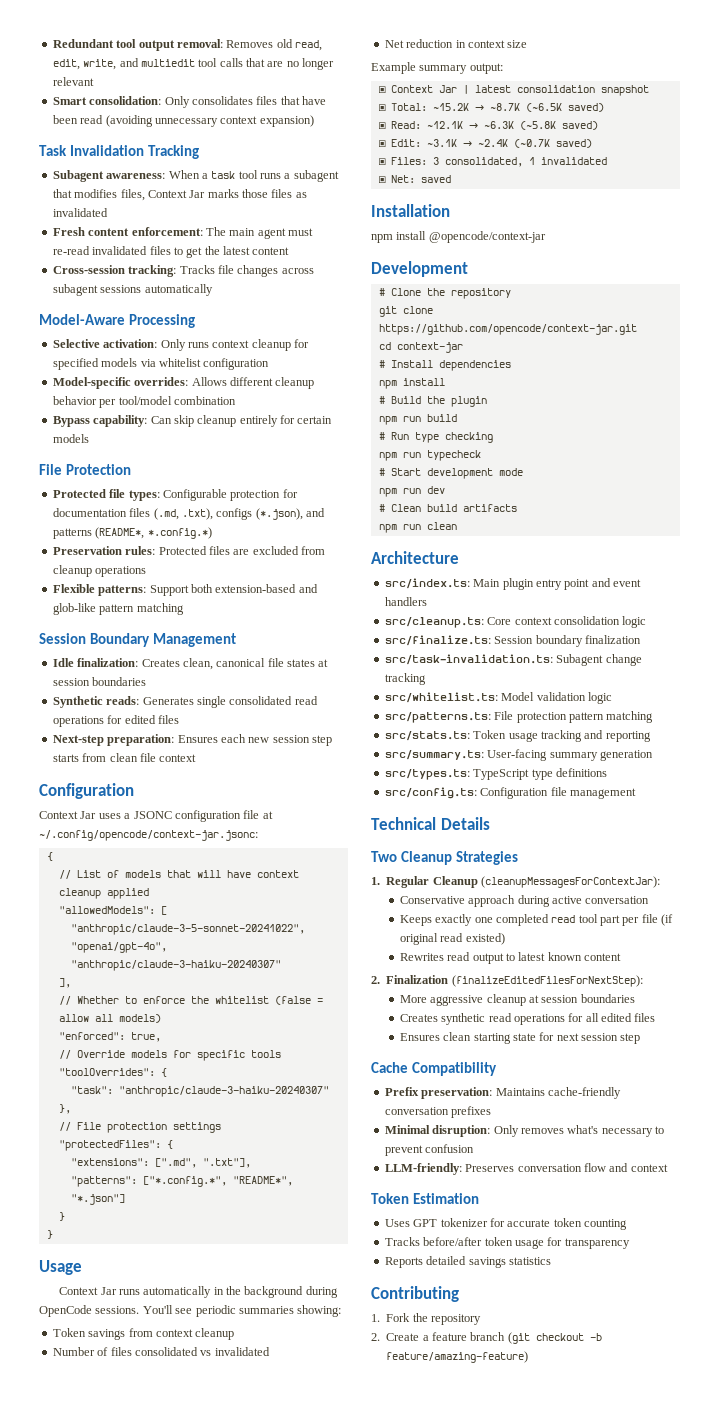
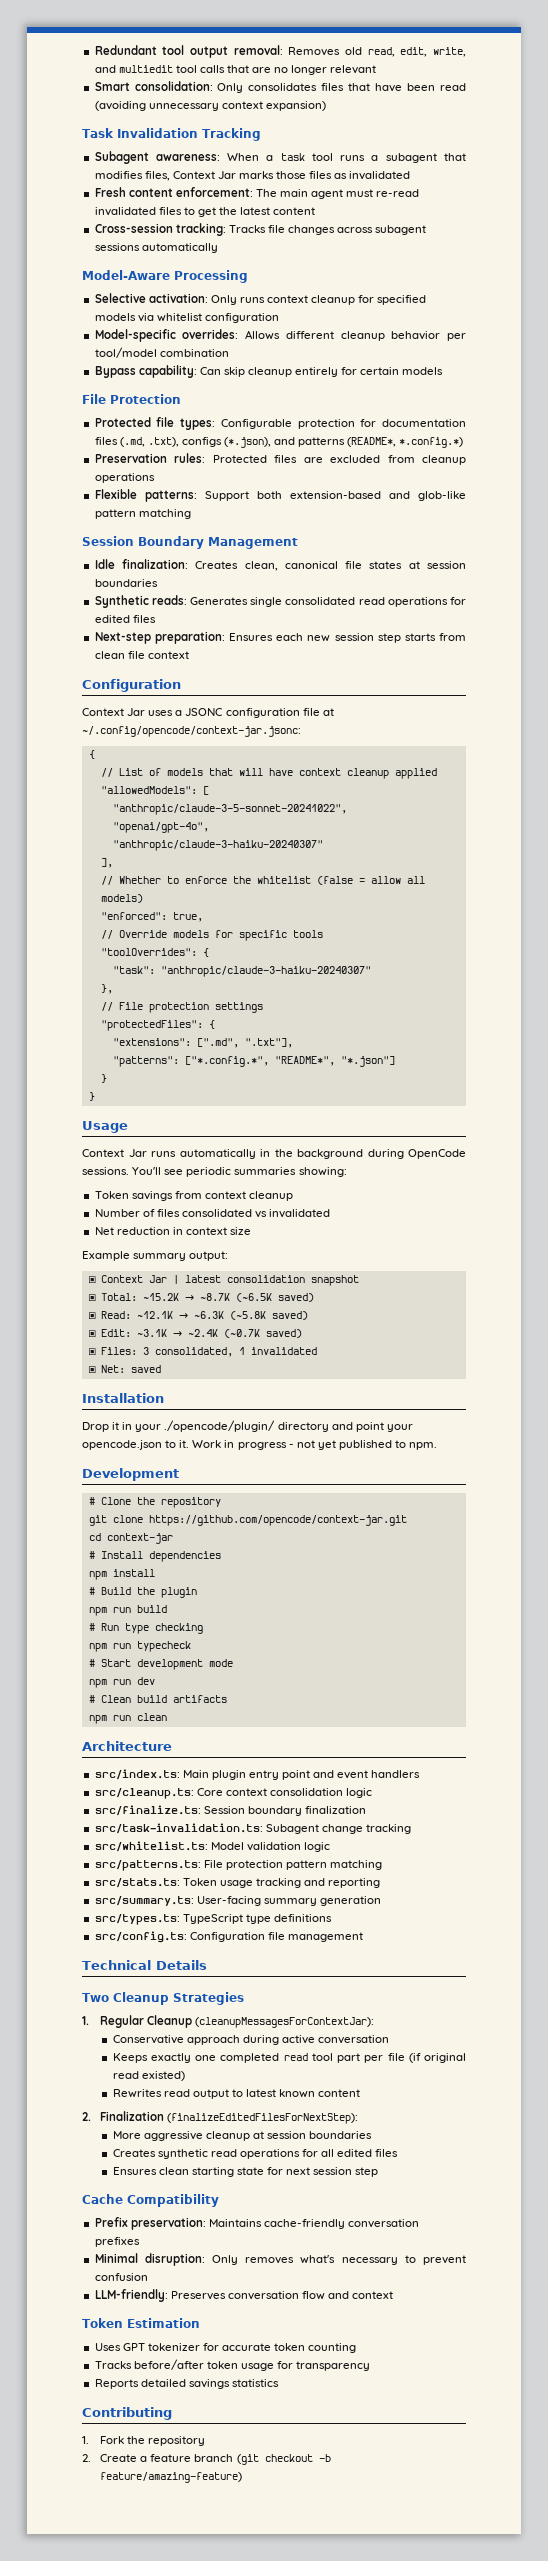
[371,231,546,243] npm install @opencode/context-jar -> [82,1420,413,1432] [82,1440,438,1450] Drop it in your ./opencode/plugin/ directory and point your opencode.json to it. Work in progress - not yet published to npm.

